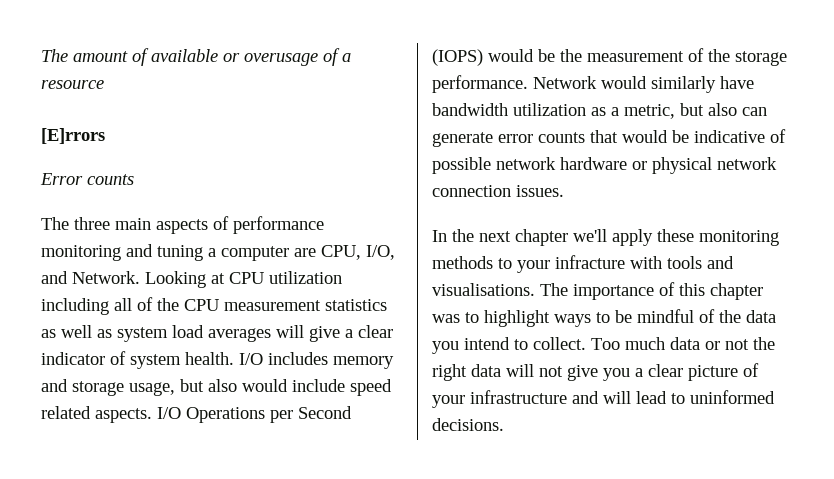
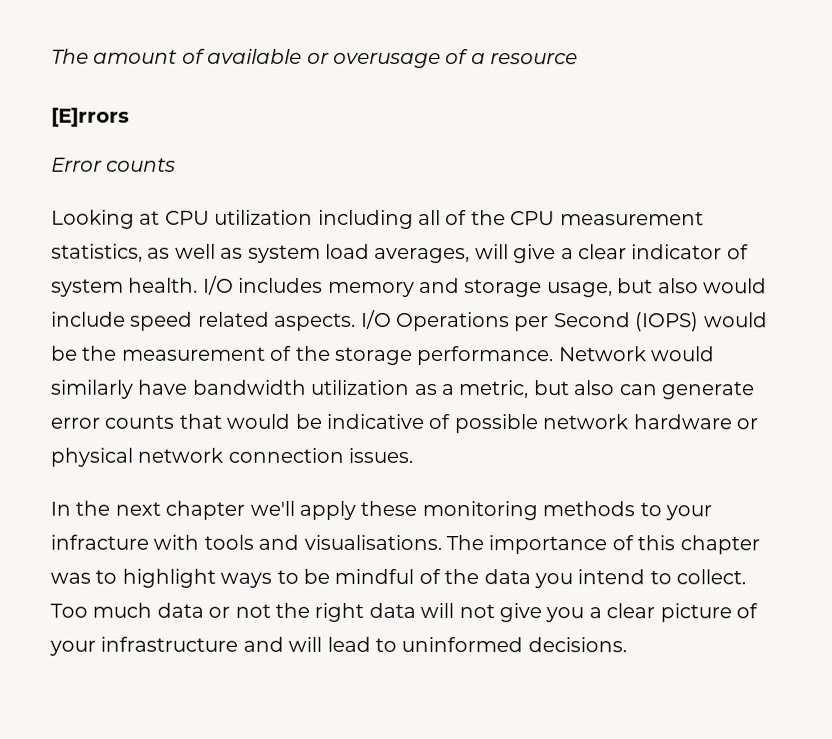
[41,216,324,234] [41,244,395,261] [41,271,140,284] The three main aspects of performance monitoring and tuning a computer are CPU, I/O, and Network. -> (177, 164) none
[325,299,387,311] statistics -> [51,243,143,262] statistics,
[208,328,271,342] averages -> [374,247,471,264] averages,

